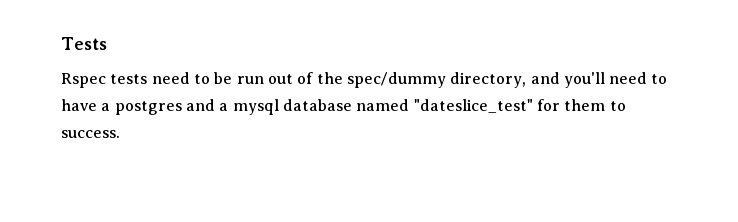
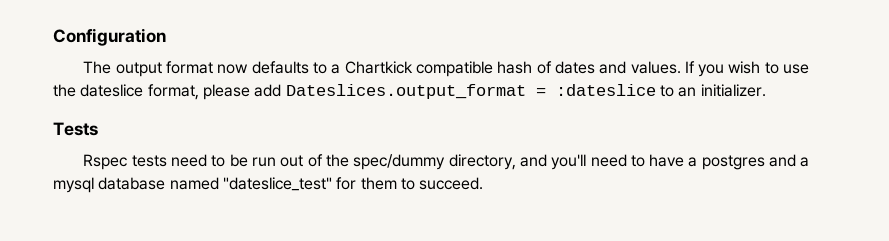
(61, 43) none -> [53,28,166,46] [83,61,810,77] [53,84,766,100] Configuration // The output format now defaults to a Chartkick compatible hash of dates and values. If you wish to use the dateslice format, please add Dateslices.output_format = :dateslice to an initializer. //
[61,130,120,138] success. -> [419,177,484,190] succeed.

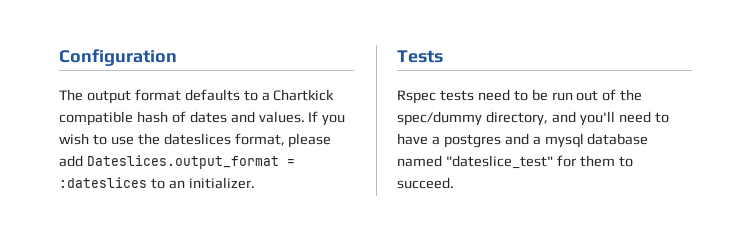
[217,64,249,74] now -> (181, 95) none
[80,84,144,97] dateslice -> [163,133,231,145] dateslices
[555,84,656,96] :dateslice -> [59,177,147,188] :dateslices

